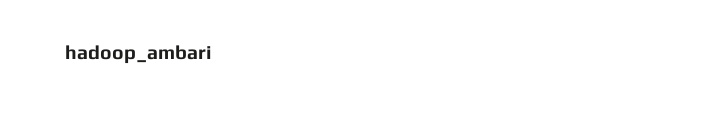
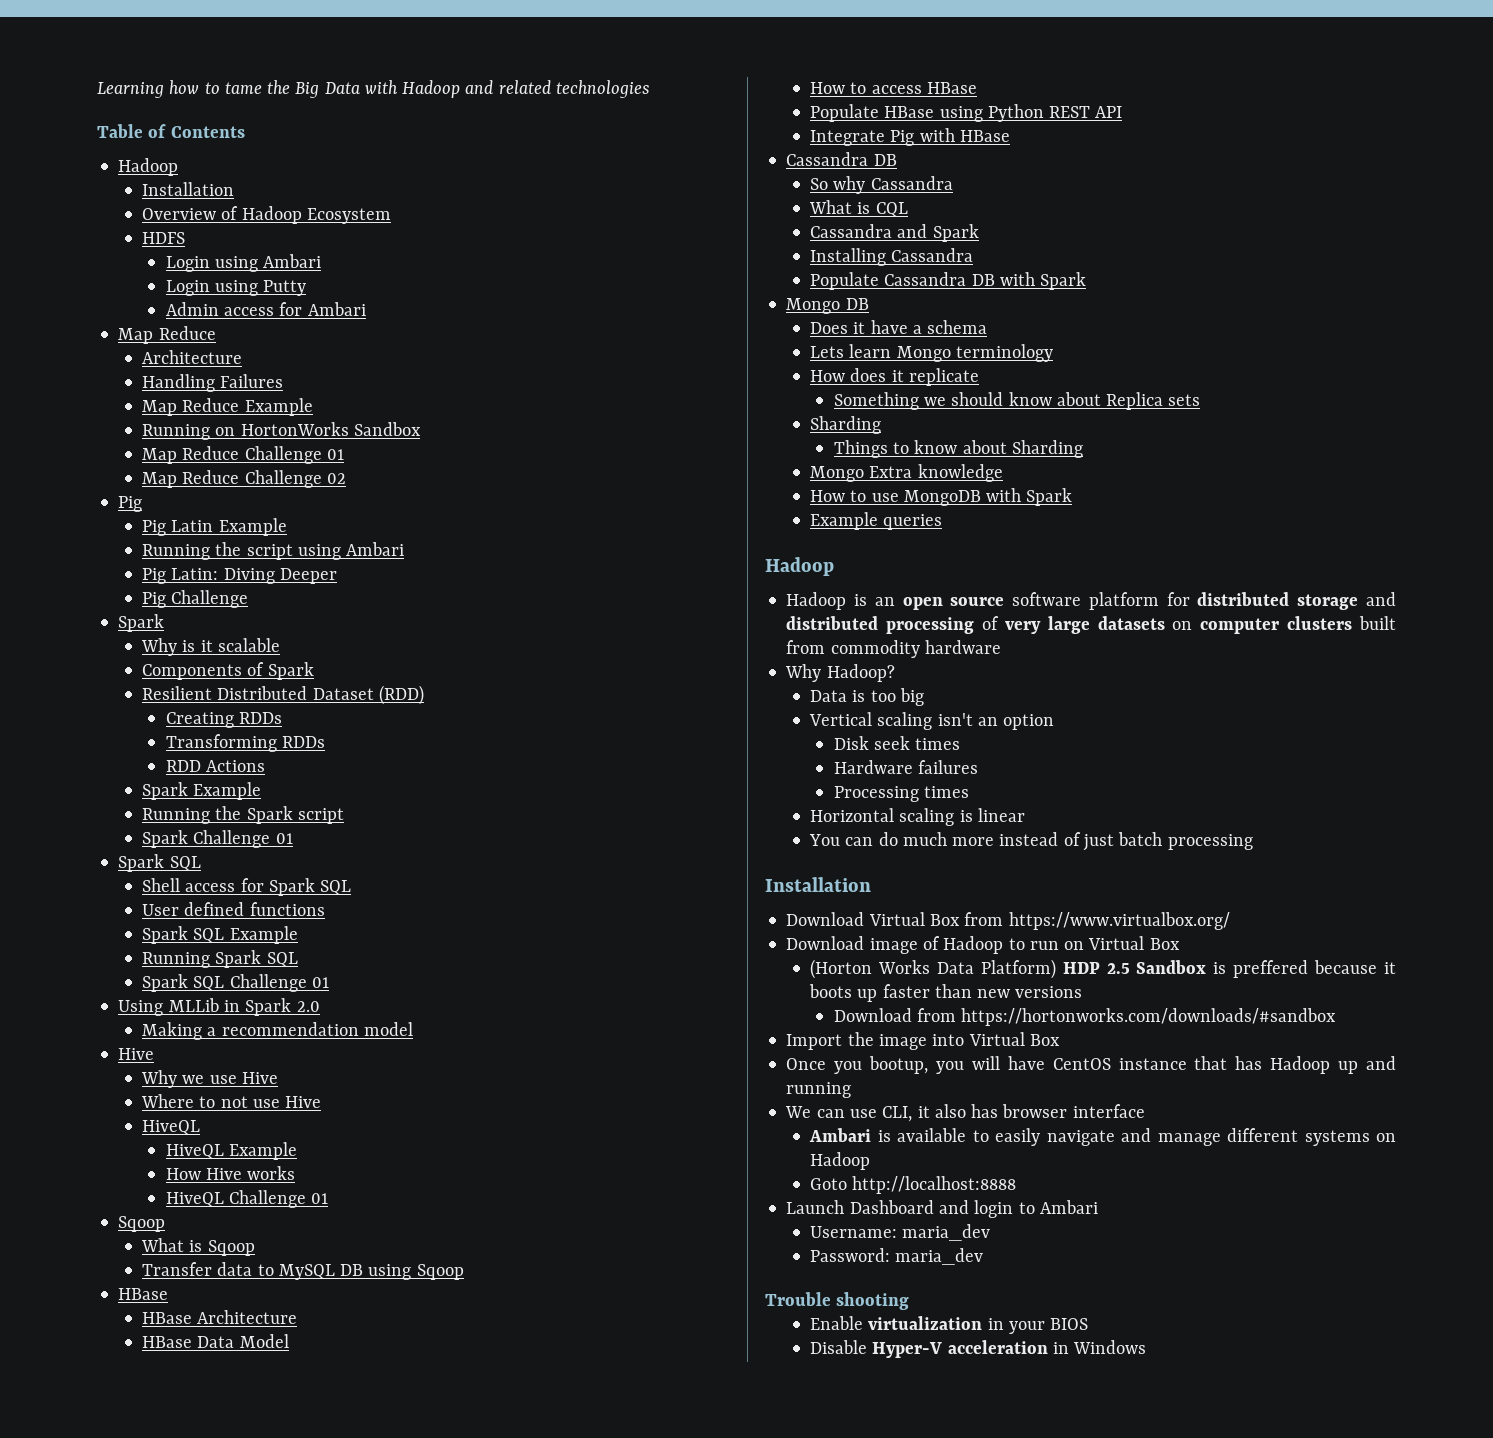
[65,45,212,64] hadoop_ambari -> [97,80,650,98] [97,124,245,138] [118,158,179,176] [142,182,235,196] [142,206,391,224] [142,232,186,244] [165,254,322,272] [165,280,307,296] [165,302,366,316] [118,326,216,344] [142,350,243,364] [142,374,284,392] [142,398,313,416] [142,422,421,440] [142,446,344,464] [142,470,346,488] [118,496,143,512] [142,518,287,536] [142,542,405,560] [142,568,337,584] [142,590,249,608] [118,614,165,632] [141,638,280,656] [142,662,314,680] [142,685,424,705] [165,712,283,728] [165,734,326,752] [165,760,266,772] [142,782,262,800] [142,806,344,824] [142,830,293,848] [118,854,201,872] [142,878,352,896] [142,902,325,916] [142,926,298,944] [142,950,298,968] [142,974,329,992] [118,998,320,1016] [142,1022,413,1040] [118,1048,155,1060] [141,1070,278,1088] [141,1094,322,1108] [142,1120,201,1135] [165,1142,298,1160] [165,1166,296,1180] [165,1190,329,1208] [118,1216,166,1232] [141,1238,255,1256] [142,1262,464,1280] [118,1288,169,1300] [142,1310,298,1324] [142,1334,289,1348] [810,82,977,94] [810,104,1123,122] [810,128,1010,146] [786,152,897,166] [810,176,953,194] [809,200,908,217] [810,224,979,242] [810,248,974,266] [810,272,1087,290] [786,298,869,314] [810,320,988,334] [810,344,1053,362] [810,368,979,386] [833,392,1201,410] [810,416,882,434] [833,440,1083,458] [810,464,1003,482] [810,488,1073,506] [810,512,943,530] [765,557,834,576] [786,592,1396,610] [786,616,1396,634] [786,640,1001,658] [785,664,895,682] [810,688,924,706] [809,712,1055,730] [833,736,961,750] [833,760,979,774] [833,786,970,802] [810,808,1025,826] [809,832,1253,851] [765,877,871,892] [786,912,1230,930] [786,936,1180,954] [810,959,1396,979] [809,984,1083,1002] [833,1008,1337,1026] [786,1032,1060,1050] [786,1056,1396,1074] [786,1082,852,1098] [785,1104,1145,1122] [809,1128,1396,1146] [810,1152,871,1170] [810,1176,1017,1194] [786,1200,1098,1218] [810,1224,991,1241] [810,1248,984,1265] [765,1292,910,1310] [810,1316,1089,1334] [810,1340,1147,1358] Learning how to tame the Big Data with Hadoop and related technologies // Table of Contents // Hadoop // Installation // Overview of Hadoop Ecosystem // HDFS // Login using Ambari // Login using Putty // Admin access for Ambari // Map Reduce // Architecture // Handling Failures // Map Reduce Example // Running on HortonWorks Sandbox // Map Reduce Challenge 01 // Map Reduce Challenge 02 // Pig // Pig Latin Example // Running the script using Ambari // Pig Latin: Diving Deeper // Pig Challenge // Spark // Why is it scalable // Components of Spark // Resilient Distributed Dataset (RDD) // Creating RDDs // Transforming RDDs // RDD Actions // Spark Example // Running the Spark script // Spark Challenge 01 // Spark SQL // Shell access for Spark SQL // User defined functions // Spark SQL Example // Running Spark SQL // Spark SQL Challenge 01 // Using MLLib in Spark 2.0 // Making a recommendation model // Hive // Why we use Hive // Where to not use Hive // HiveQL // HiveQL Example // How Hive works // HiveQL Challenge 01 // Sqoop // What is Sqoop // Transfer data to MySQL DB using Sqoop // HBase // HBase Architecture // HBase Data Model // How to access HBase // Populate HBase using Python REST API // Integrate Pig with HBase // Cassandra DB // So why Cassandra // What is CQL // Cassandra and Spark // Installing Cassandra // Populate Cassandra DB with Spark // Mongo DB // Does it have a schema // Lets learn Mongo terminology // How does it replicate // Something we should know about Replica sets // Sharding // Things to know about Sharding // Mongo Extra knowledge // How to use MongoDB with Spark // Example queries // Hadoop // Hadoop is an open source software platform for distributed storage and distributed processing of very large datasets on computer clusters built from commodity hardware // Why Hadoop? // Data is too big // Vertical scaling isn't an option // Disk seek times // Hardware failures // Processing times // Horizontal scaling is linear // You can do much more instead of just batch processing // Installation // Download Virtual Box from https://www.virtualbox.org/ // Download image of Hadoop to run on Virtual Box // (Horton Works Data Platform) HDP 2.5 Sandbox is preffered because it boots up faster than new versions // Download from https://hortonworks.com/downloads/#sandbox // Import the image into Virtual Box // Once you bootup, you will have CentOS instance that has Hadoop up and running // We can use CLI, it also has browser interface // Ambari is available to easily navigate and manage different systems on Hadoop // Goto http://localhost:8888 // Launch Dashboard and login to Ambari // Username: maria_dev // Password: maria_dev // Trouble shooting // Enable virtualization in your BIOS // Disable Hyper-V acceleration in Windows

